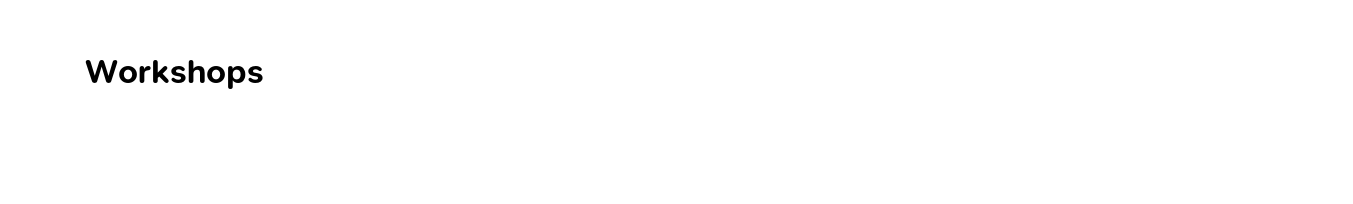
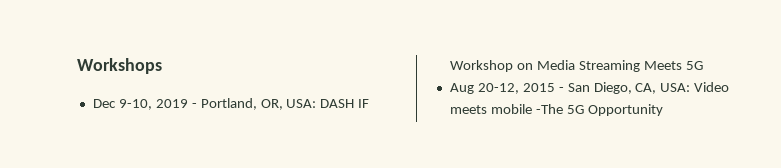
(264, 74) none -> [92,98,370,110] [449,60,703,72] [449,82,730,94] [449,104,663,116] // Dec 9-10, 2019 - Portland, OR, USA: DASH IF Workshop on Media Streaming Meets 5G // Aug 20-12, 2015 - San Diego, CA, USA: Video meets mobile -The 5G Opportunity

